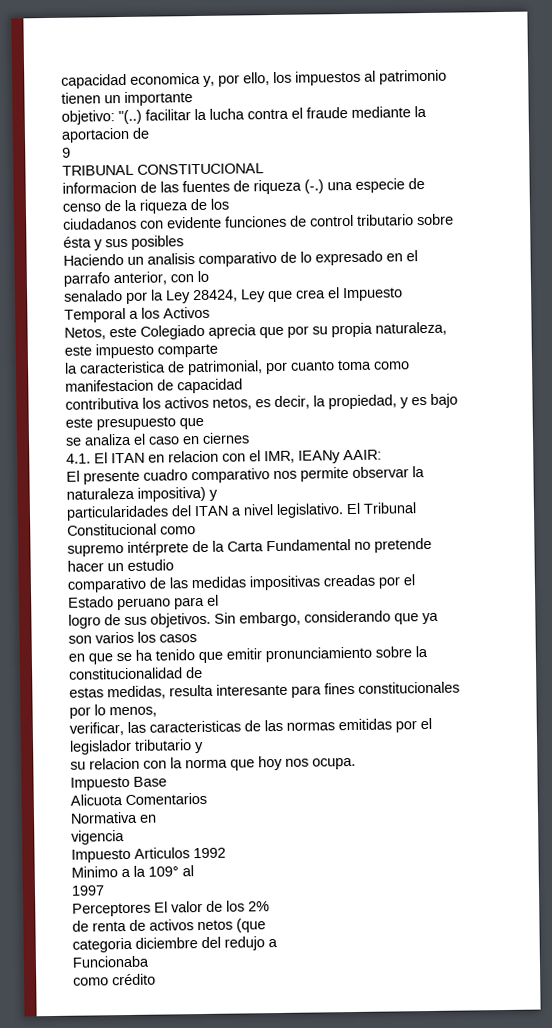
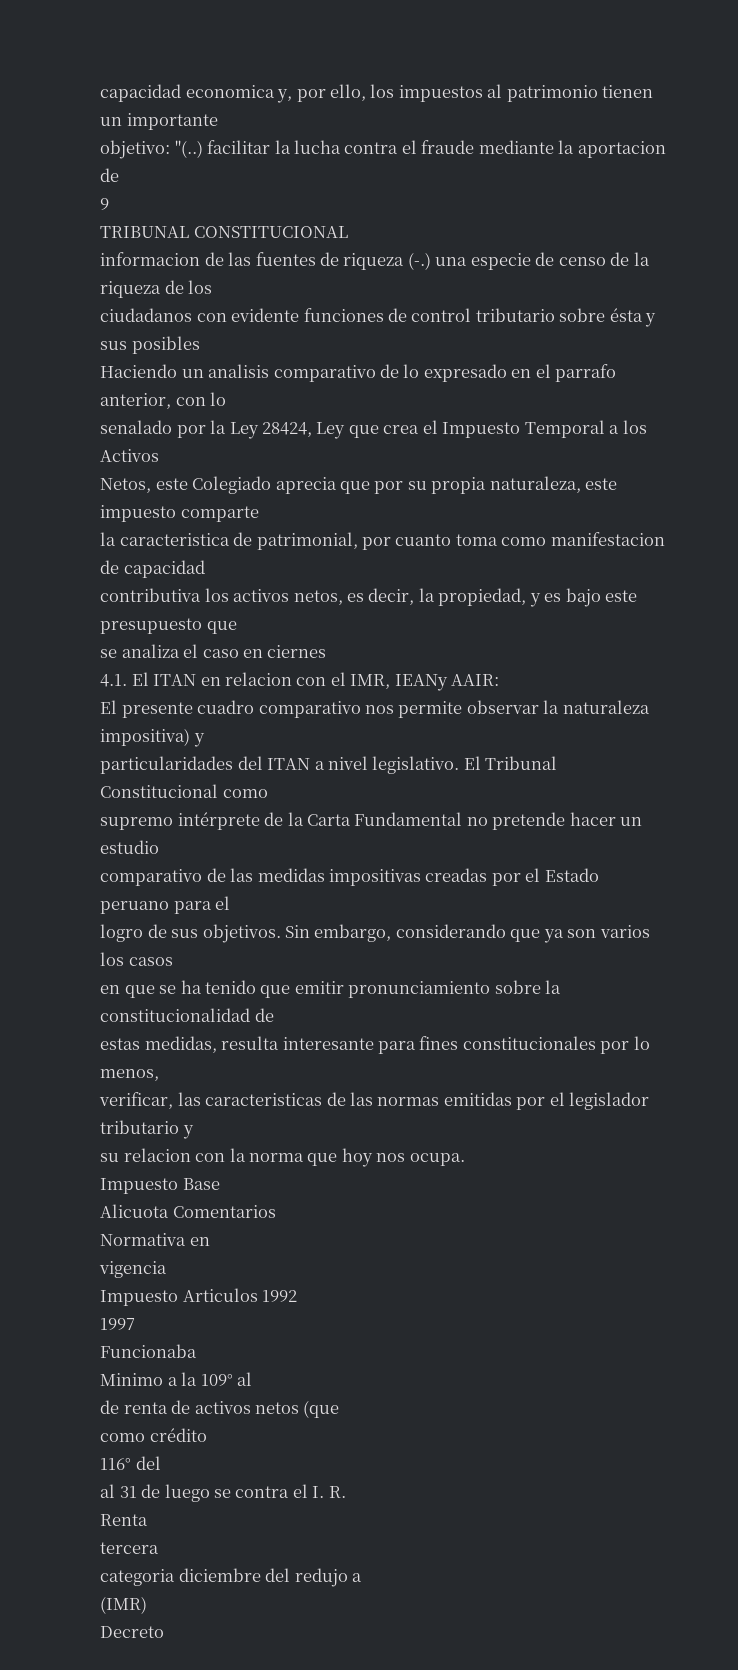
(226, 853) none -> [100,1318,136,1330] [100,1344,198,1358] // 1997 // Funcionaba
[70,885,105,896] [71,900,270,917] // 1997 // Perceptores El valor de los 2% -> (253, 1379) none
(266, 925) none -> [100,1428,207,1442] [100,1456,161,1470] [100,1484,346,1502] [100,1514,149,1526] [100,1542,160,1554] // como crédito // 116° del // al 31 de luego se contra el I. R. // Renta // tercera
[71,955,149,968] [72,973,156,986] Funcionaba // como crédito -> [100,1596,148,1614] [100,1626,165,1638] (IMR) // Decreto

